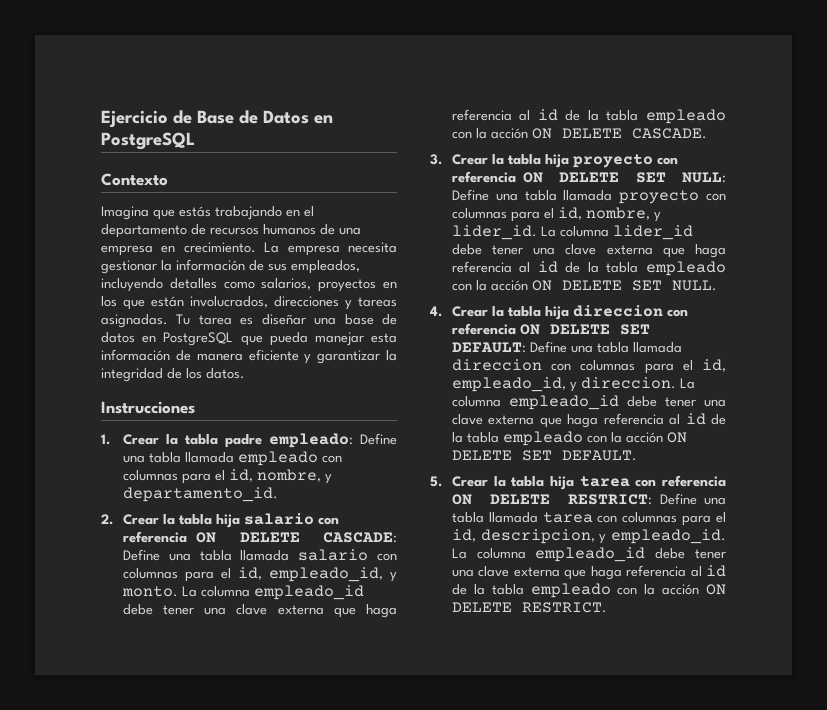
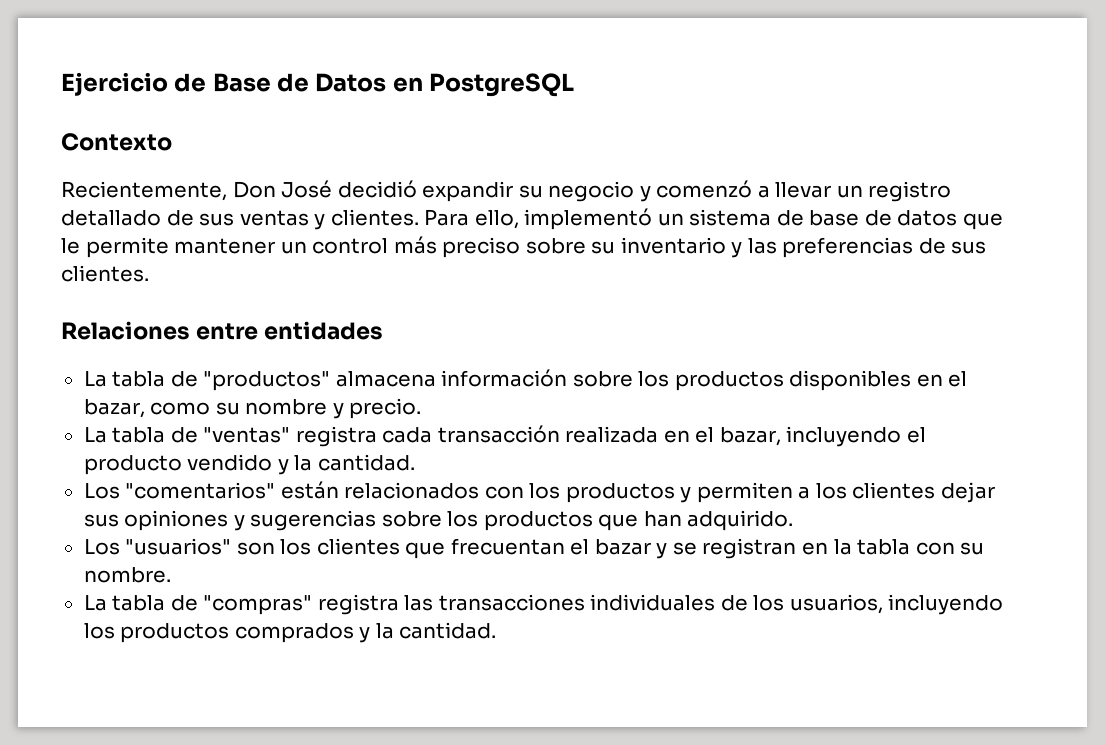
[101,206,314,220] [101,224,361,238] [101,242,397,256] [101,259,360,274] [101,278,398,292] [101,296,397,310] [101,314,397,328] [101,332,397,346] [101,349,397,364] [101,368,245,382] [101,401,195,414] [101,433,397,448] [122,451,342,466] [122,469,332,484] [122,487,278,502] [101,513,339,528] [122,531,397,543] [122,549,397,561] [122,567,397,582] [121,585,364,600] [122,604,397,618] [451,109,726,124] [451,128,707,139] [430,154,678,168] [451,171,726,183] [451,189,726,204] [451,207,661,222] [451,225,693,240] [451,244,726,258] [451,261,726,276] [451,280,717,291] [430,305,688,320] [451,323,650,335] [451,341,682,353] [451,359,726,374] [451,377,695,392] [451,395,726,410] [451,413,726,428] [451,431,687,446] [451,450,637,461] [430,475,726,490] [451,493,726,505] [451,512,726,526] [451,529,726,544] [451,547,726,562] [451,565,726,580] [451,583,726,598] [451,602,607,613] Imagina que estás trabajando en el departamento de recursos humanos de una empresa en crecimiento. La empresa necesita gestionar la información de sus empleados, incluyendo detalles como salarios, proyectos en los que están involucrados, direcciones y tareas asignadas. Tu tarea es diseñar una base de datos en PostgreSQL que pueda manejar esta información de manera eficiente y garantizar la integridad de los datos. // Instrucciones // 1. Crear la tabla padre empleado: Define una tabla llamada empleado con columnas para el id, nombre, y departamento_id. // 2. Crear la tabla hija salario con referencia ON DELETE CASCADE: Define una tabla llamada salario con columnas para el id, empleado_id, y monto. La columna empleado_id debe tener una clave externa que haga referencia al id de la tabla empleado con la acción ON DELETE CASCADE. // 3. Crear la tabla hija proyecto con referencia ON DELETE SET NULL: Define una tabla llamada proyecto con columnas para el id, nombre, y lider_id. La columna lider_id debe tener una clave externa que haga referencia al id de la tabla empleado con la acción ON DELETE SET NULL. // 4. Crear la tabla hija direccion con referencia ON DELETE SET DEFAULT: Define una tabla llamada direccion con columnas para el id, empleado_id, y direccion. La columna empleado_id debe tener una clave externa que haga referencia al id de la tabla empleado con la acción ON DELETE SET DEFAULT. // 5. Crear la tabla hija tarea con referencia ON DELETE RESTRICT: Define una tabla llamada tarea con columnas para el id, descripcion, y empleado_id. La columna empleado_id debe tener una clave externa que haga referencia al id de la tabla empleado con la acción ON DELETE RESTRICT. -> [61,180,952,202] [61,208,1004,230] [61,236,987,258] [61,265,149,282] [61,321,384,340] [83,369,968,391] [83,398,422,419] [83,425,926,447] [83,454,415,475] [83,481,995,503] [83,510,794,531] [83,538,985,559] [83,567,171,583] [83,594,1004,615] [83,622,497,643] Recientemente, Don José decidió expandir su negocio y comenzó a llevar un registro detallado de sus ventas y clientes. Para ello, implementó un sistema de base de datos que le permite mantener un control más preciso sobre su inventario y las preferencias de sus clientes. // Relaciones entre entidades // La tabla de "productos" almacena información sobre los productos disponibles en el bazar, como su nombre y precio. // La tabla de "ventas" registra cada transacción realizada en el bazar, incluyendo el producto vendido y la cantidad. // Los "comentarios" están relacionados con los productos y permiten a los clientes dejar sus opiniones y sugerencias sobre los productos que han adquirido. // Los "usuarios" son los clientes que frecuentan el bazar y se registran en la tabla con su nombre. // La tabla de "compras" registra las transacciones individuales de los usuarios, incluyendo los productos comprados y la cantidad.

